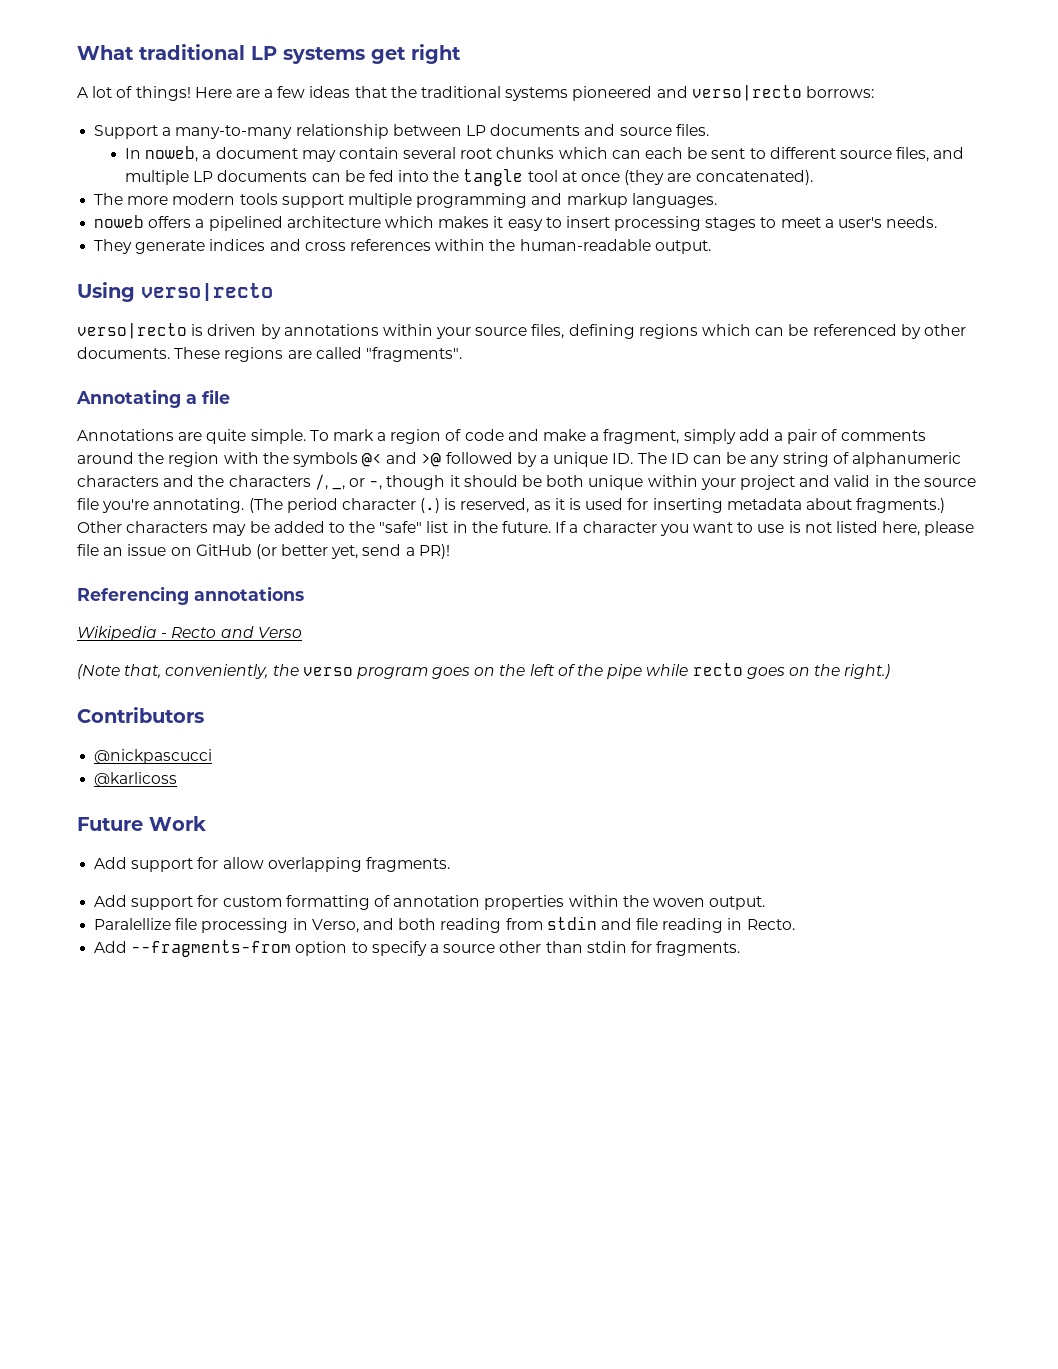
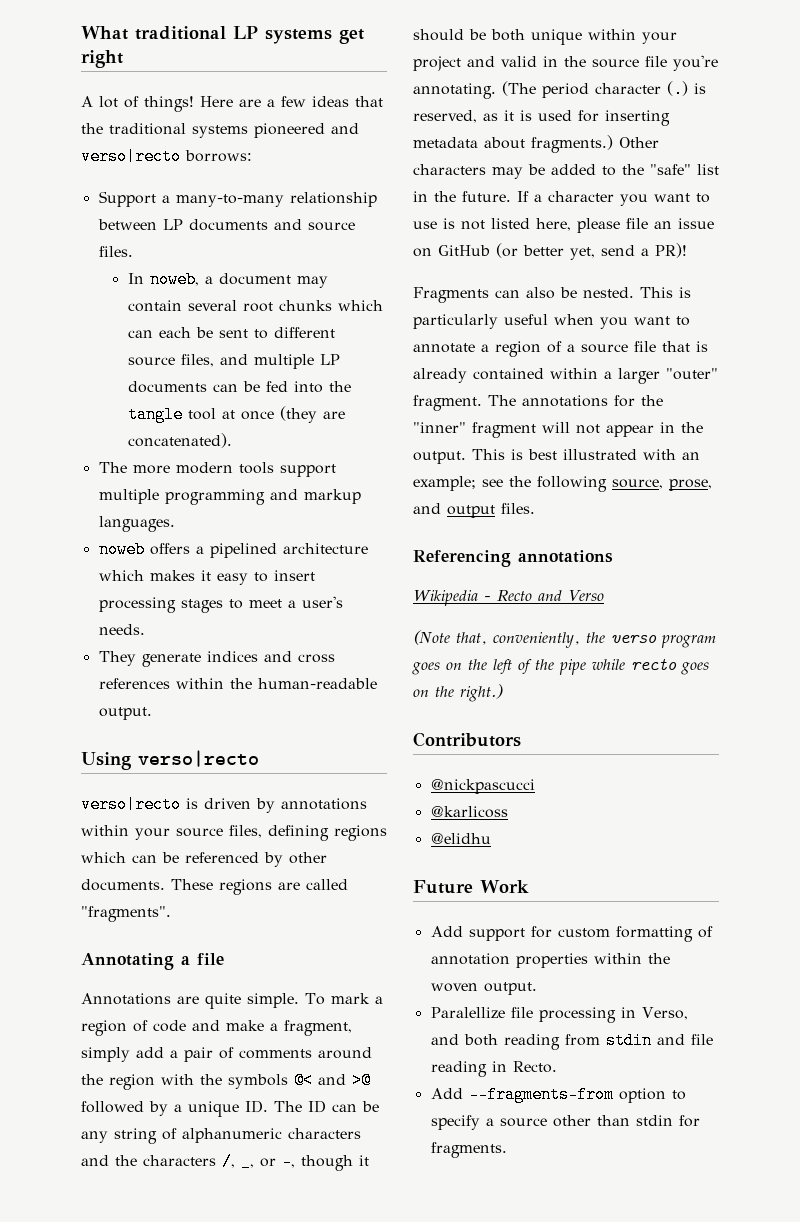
(450, 551) none -> [413,287,691,303] [413,314,690,329] [413,341,708,357] [413,368,718,384] [413,395,663,411] [413,422,703,438] [413,449,700,464] [413,476,712,492] [413,503,535,518] // Fragments can also be nested. This is particularly useful when you want to annotate a region of a source file that is already contained within a larger "outer" fragment. The annotations for the "inner" fragment will not appear in the output. This is best illustrated with an example; see the following source, prose, and output files.
(178, 779) none -> [430,833,491,844] // @elidhu
[94,857,450,872] // Add support for allow overlapping fragments. -> (529, 886) none

